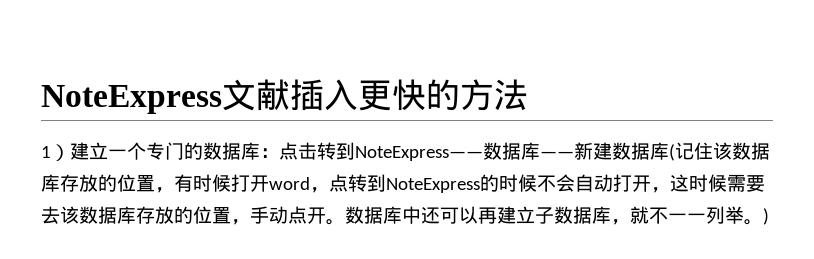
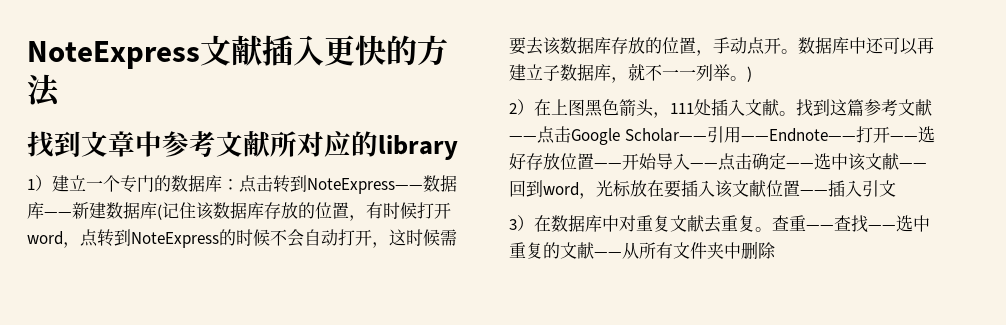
(528, 95) none -> [27,131,458,160] // 找到文章中参考文献所对应的library
(769, 216) none -> [509,99,932,118] [509,126,935,145] [509,153,927,171] [509,180,896,199] [509,215,930,233] [509,241,776,259] // 2）在上图黑色箭头，111处插入文献。找到这篇参考文献——点击Google Scholar——引用——Endnote——打开——选好存放位置——开始导入——点击确定——选中该文献——回到word，光标放在要插入该文献位置——插入引文 // 3）在数据库中对重复文献去重复。查重——查找——选中重复的文献——从所有文件夹中删除

